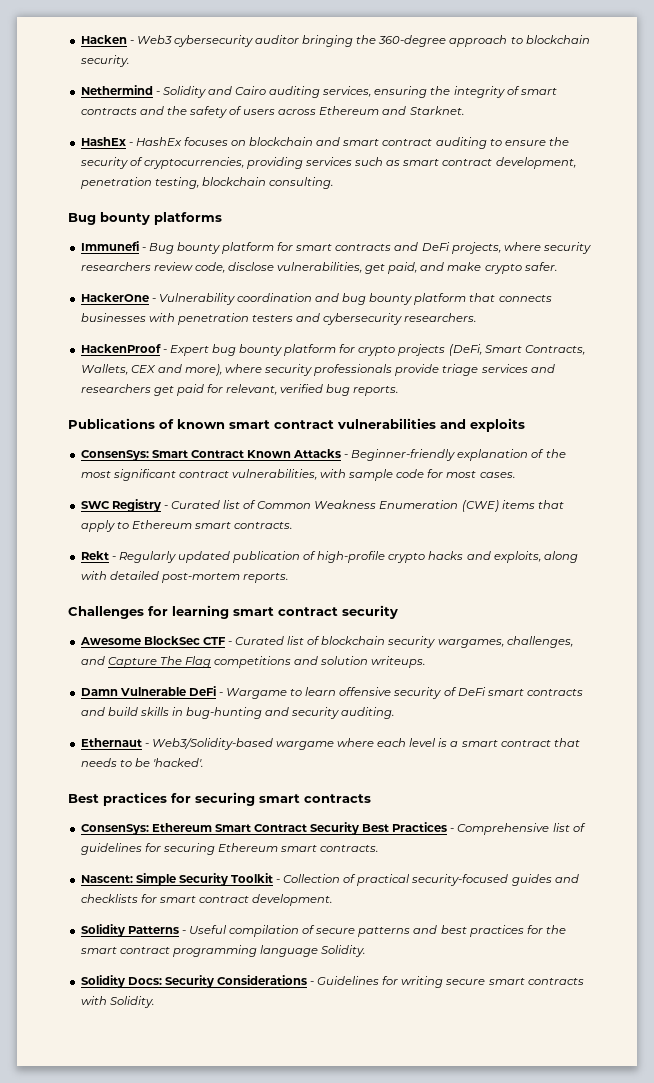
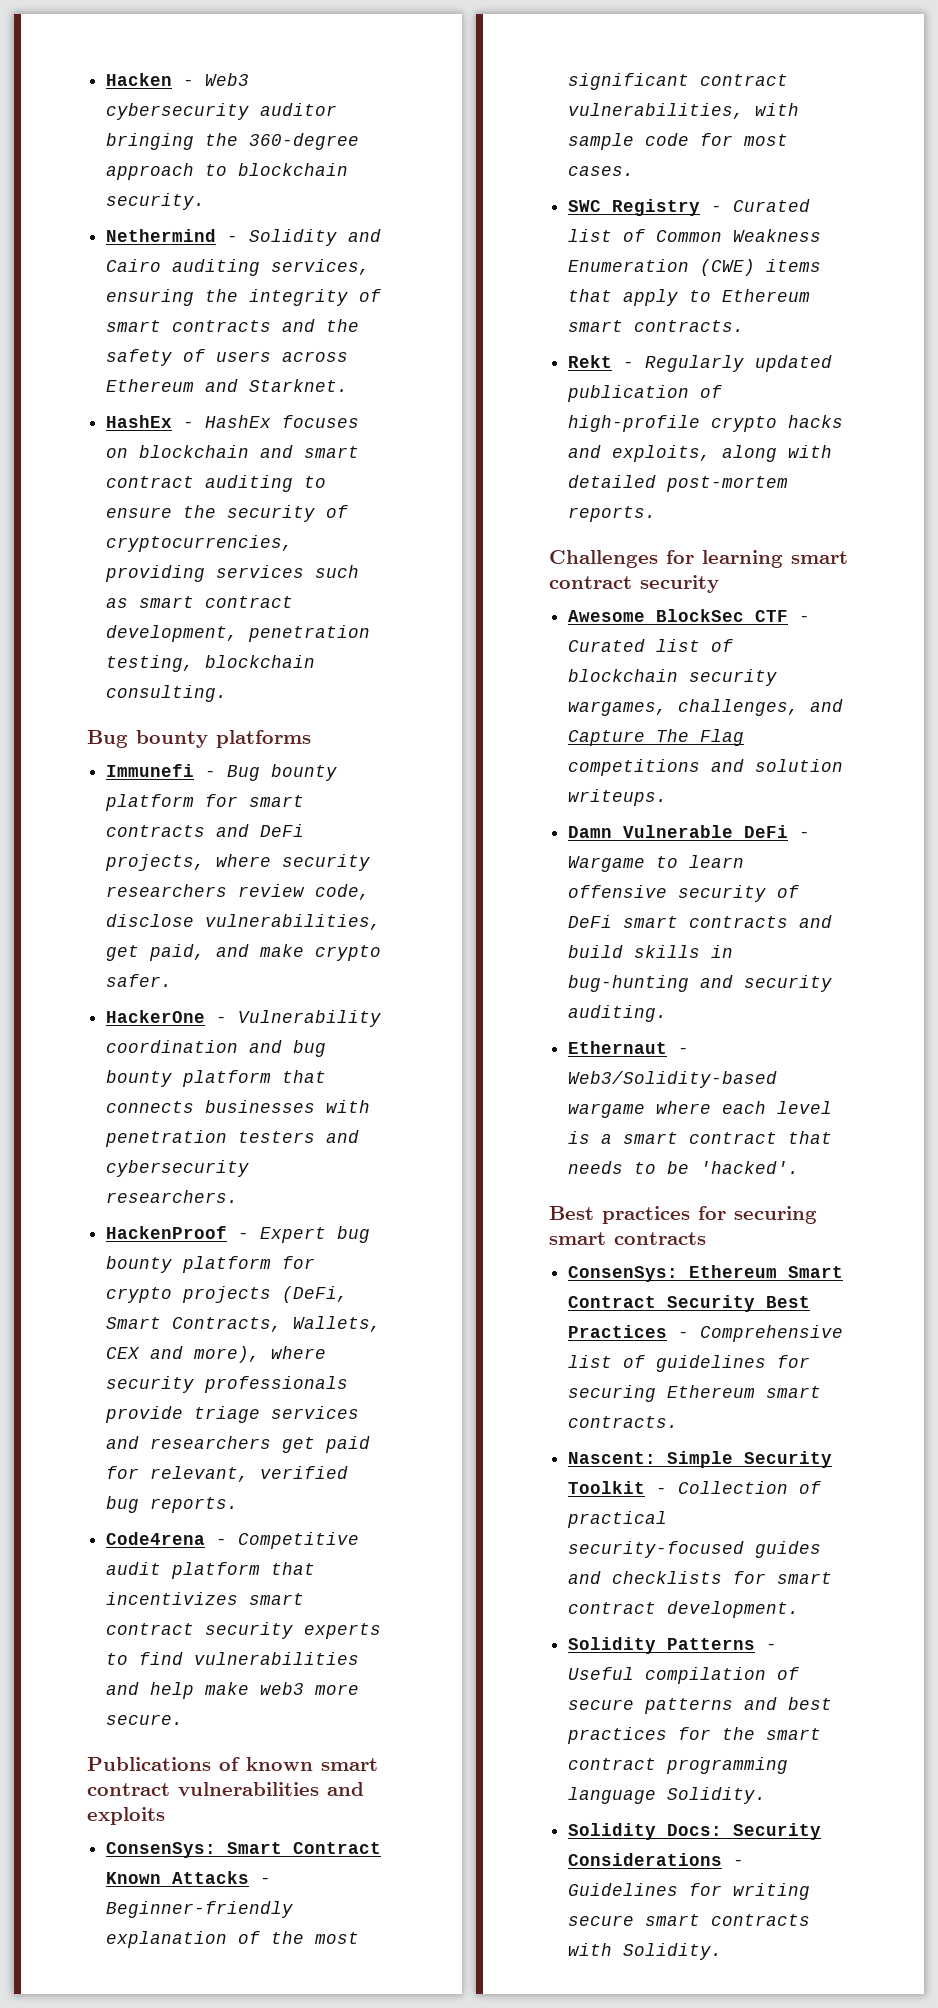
(399, 391) none -> [106,1532,360,1549] [106,1562,316,1579] [106,1592,305,1605] [106,1622,382,1639] [106,1652,360,1665] [106,1682,360,1699] [106,1714,184,1725] // Code4rena - Competitive audit platform that incentivizes smart contract security experts to find vulnerabilities and help make web3 more secure.

